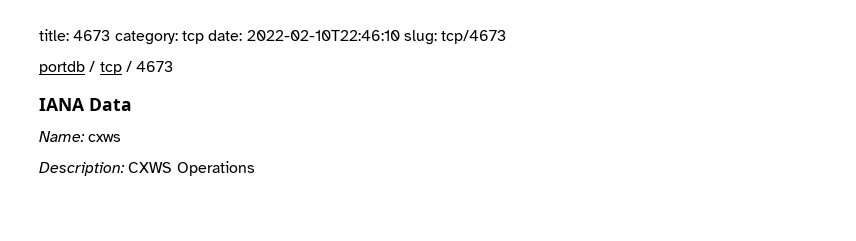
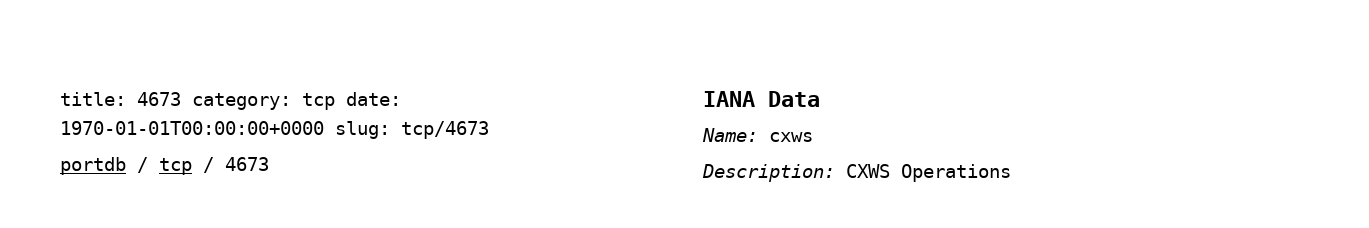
[246,30,400,41] 2022-02-10T22:46:10 -> [60,121,324,135] 1970-01-01T00:00:00+0000

